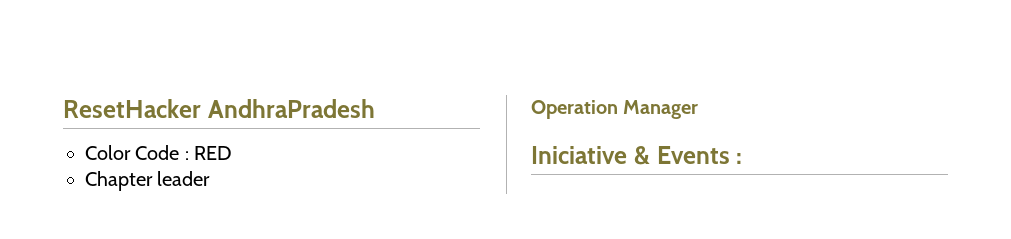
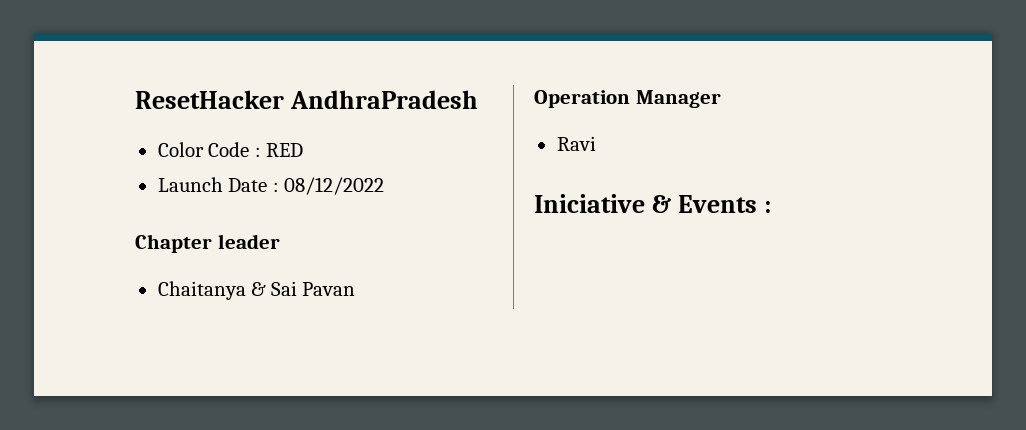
[85,171,211,191] Chapter leader -> [157,177,385,195] [135,234,280,253] [157,281,356,300] Launch Date : 08/12/2022 // Chapter leader // Chaitanya & Sai Pavan
(699, 109) none -> [556,136,596,151] // Ravi

